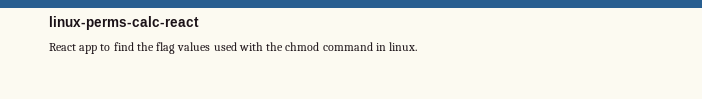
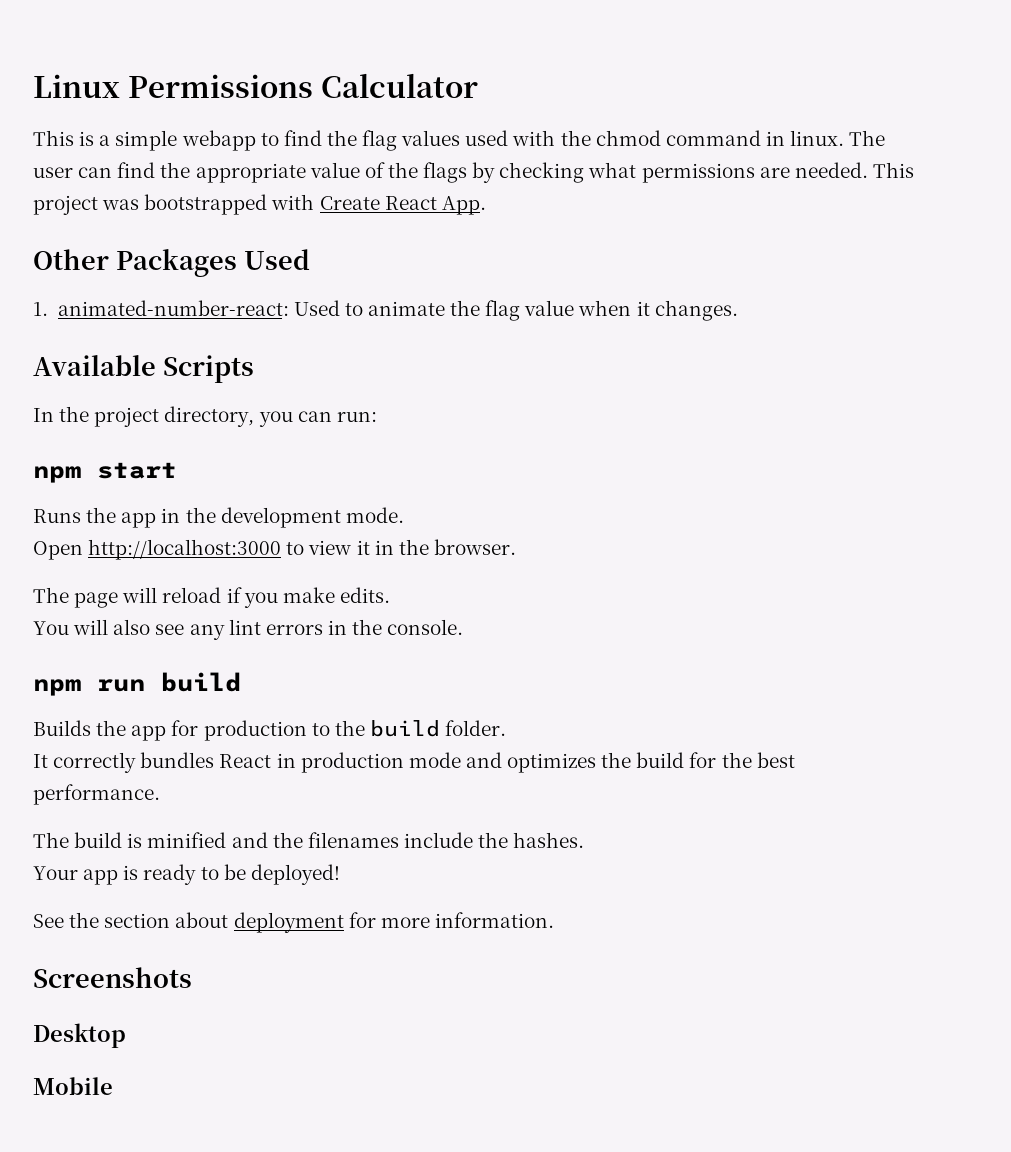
[49,16,199,30] [49,43,98,54] linux-perms-calc-react // React app -> [33,73,478,98] [33,130,256,151] Linux Permissions Calculator // This is a simple webapp
(418, 46) none -> [849,130,886,146] [33,162,914,183] [33,194,486,215] [33,249,310,277] [33,300,738,321] [33,355,254,383] [33,406,377,427] [33,462,177,483] [33,507,404,528] [33,539,516,560] [33,587,390,608] [33,619,464,640] [33,672,241,696] [33,720,507,741] [33,752,795,773] [33,784,160,805] [33,832,585,848] [33,864,340,885] [33,912,554,933] [33,967,192,988] [33,1023,126,1048] [33,1077,113,1095] The user can find the appropriate value of the flags by checking what permissions are needed. This project was bootstrapped with Create React App. // Other Packages Used // 1. animated-number-react: Used to animate the flag value when it changes. // Available Scripts // In the project directory, you can run: // npm start // Runs the app in the development mode. // Open http://localhost:3000 to view it in the browser. // The page will reload if you make edits. // You will also see any lint errors in the console. // npm run build // Builds the app for production to the build folder. // It correctly bundles React in production mode and optimizes the build for the best performance. // The build is minified and the filenames include the hashes. // Your app is ready to be deployed! // See the section about deployment for more information. // Screenshots // Desktop // Mobile

